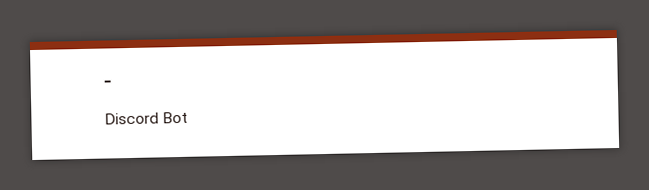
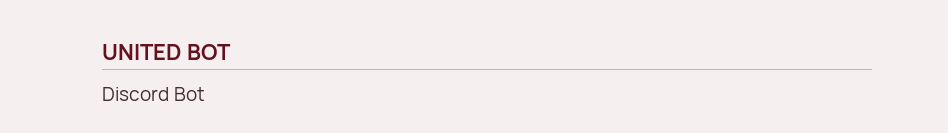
[103,80,112,88] - -> [102,44,231,60] UNITED BOT

